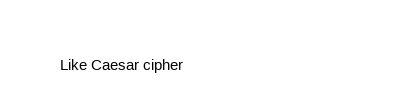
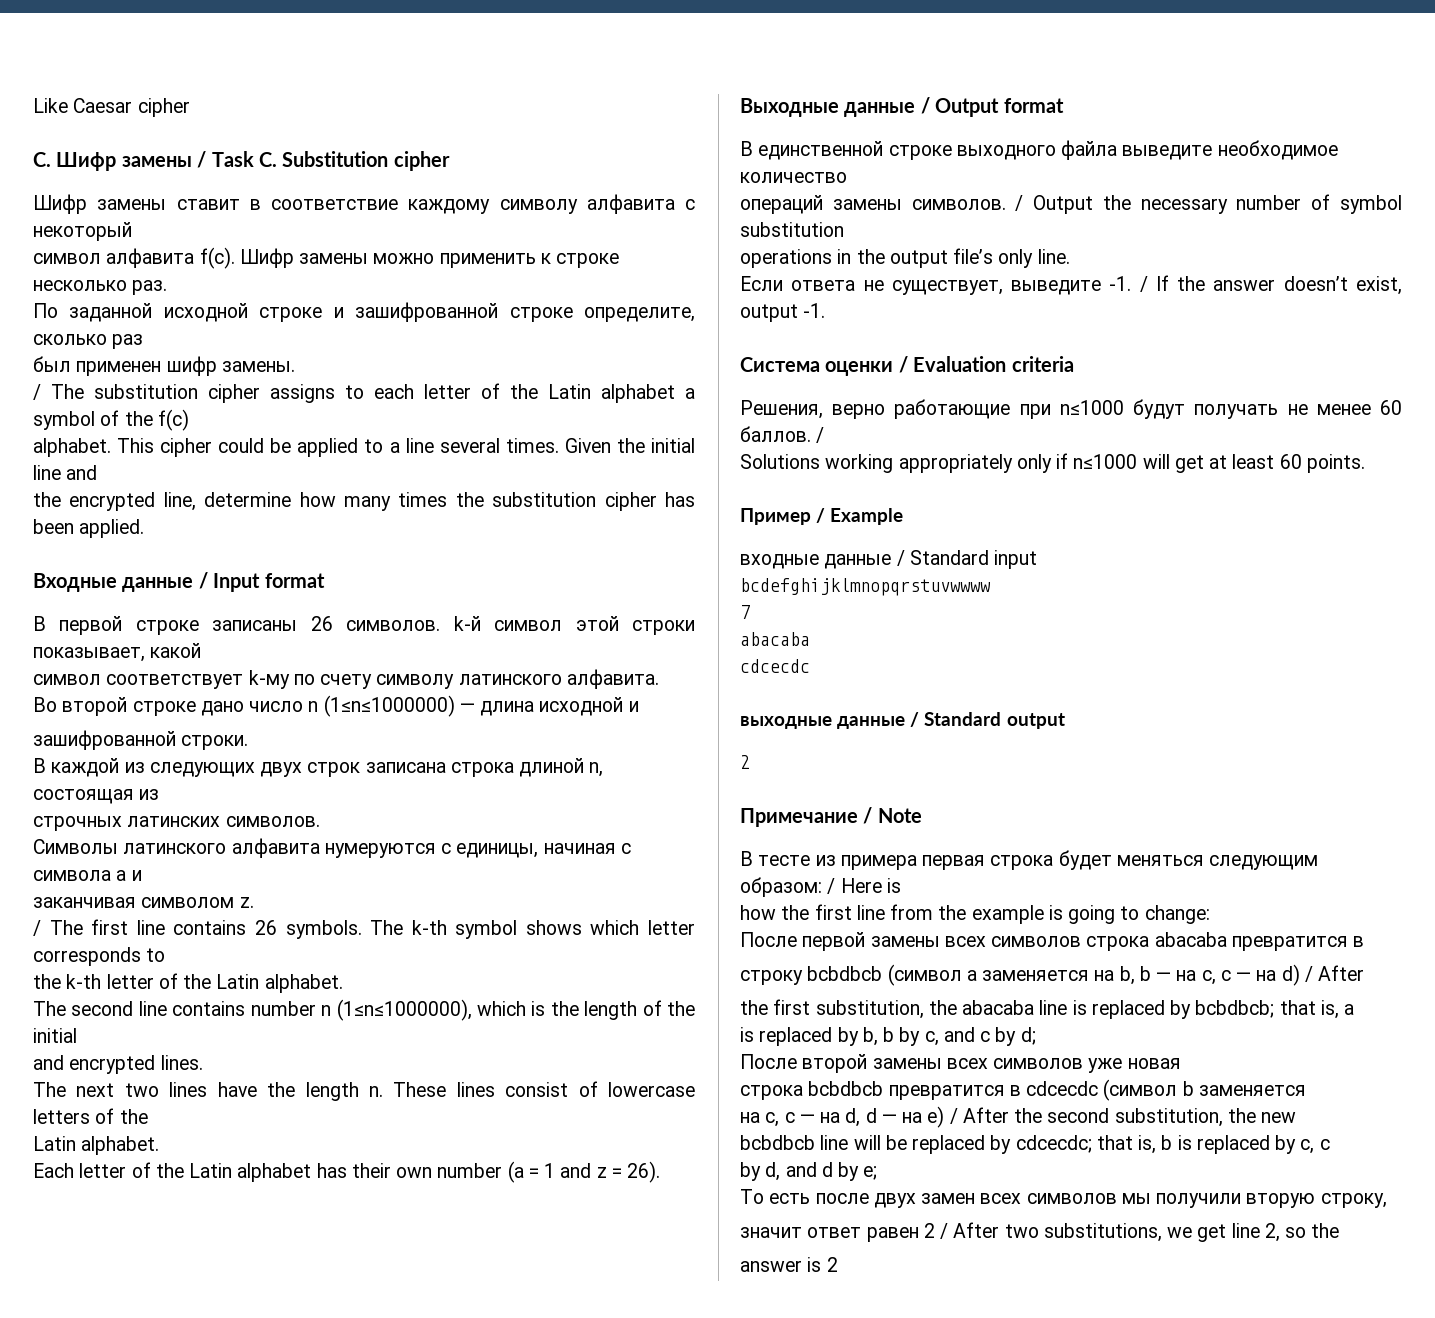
(184, 66) none -> [33,151,450,171] [33,194,695,214] [33,222,132,241] [33,247,620,269] [33,280,168,295] [33,302,696,322] [33,334,144,349] [33,356,295,376] [33,383,695,403] [33,409,189,431] [33,438,696,457] [33,465,98,480] [33,492,695,511] [33,519,145,538] [33,572,325,592] [33,616,696,635] [33,643,202,662] [33,669,659,689] [33,695,639,717] [33,730,249,750] [33,758,604,777] [33,789,160,804] [33,816,320,831] [33,838,631,858] [33,870,142,881] [33,897,254,908] [33,919,695,939] [33,947,166,966] [33,973,343,993] [33,999,695,1021] [33,1028,77,1043] [33,1055,203,1074] [33,1081,695,1101] [33,1108,148,1124] [33,1136,160,1155] [33,1161,661,1183] [740,97,1064,117] [740,140,1338,160] [740,172,847,183] [740,194,1402,214] [740,222,844,237] [740,248,1070,268] [740,275,1402,295] [740,303,826,322] [740,356,1074,376] [740,399,1402,419] [740,426,825,443] [740,453,1365,473] [740,508,904,525] [740,550,1038,569] [740,578,991,596] [740,605,750,619] [740,632,810,646] [740,659,810,673] [740,712,1065,729] [740,755,750,769] [740,807,922,827] [740,850,1319,870] [740,877,901,897] [740,904,1210,924] [740,932,1365,951] [740,964,1365,986] [740,999,1355,1019] [740,1027,1036,1046] [740,1054,1181,1073] [740,1079,1306,1101] [740,1106,1297,1128] [740,1135,1330,1154] [740,1162,878,1181] [740,1189,1387,1208] [740,1222,1340,1242] [740,1257,838,1272] // C. Шифр замены / Task C. Substitution cipher // Шифр замены ставит в соответствие каждому символу алфавита c некоторый // символ алфавита f(c). Шифр замены можно применить к строке несколько раз. // По заданной исходной строке и зашифрованной строке определите, сколько раз // был применен шифр замены. // / The substitution cipher assigns to each letter of the Latin alphabet a symbol of the f(c) // alphabet. This cipher could be applied to a line several times. Given the initial line and // the encrypted line, determine how many times the substitution cipher has been applied. // Входные данные / Input format // В первой строке записаны 26 символов. k-й символ этой строки показывает, какой // символ соответствует k-му по счету символу латинского алфавита. // Во второй строке дано число n (1≤n≤1000000) — длина исходной и // зашифрованной строки. // В каждой из следующих двух строк записана строка длиной n, состоящая из // строчных латинских символов. // Символы латинского алфавита нумеруются с единицы, начиная с символа a и // заканчивая символом z. // / The first line contains 26 symbols. The k-th symbol shows which letter corresponds to // the k-th letter of the Latin alphabet. // The second line contains number n (1≤n≤1000000), which is the length of the initial // and encrypted lines. // The next two lines have the length n. These lines consist of lowercase letters of the // Latin alphabet. // Each letter of the Latin alphabet has their own number (a = 1 and z = 26). // Выходные данные / Output format // В единственной строке выходного файла выведите необходимое количество // операций замены символов. / Output the necessary number of symbol substitution // operations in the output file’s only line. // Если ответа не существует, выведите -1. / If the answer doesn’t exist, output -1. // Система оценки / Evaluation criteria // Решения, верно работающие при n≤1000 будут получать не менее 60 баллов. / // Solutions working appropriately only if n≤1000 will get at least 60 points. // Пример / Example // входные данные / Standard input // bcdefghijklmnopqrstuvwwww // 7 // abacaba // cdcecdc // выходные данные / Standard output // 2 // Примечание / Note // В тесте из примера первая строка будет меняться следующим образом: / Here is // how the first line from the example is going to change: // После первой замены всех символов строка abacaba превратится в // строку bcbdbcb (символ a заменяется на b, b — на c, c — на d) / After // the first substitution, the abacaba line is replaced by bcbdbcb; that is, a // is replaced by b, b by c, and c by d; // После второй замены всех символов уже новая // строка bcbdbcb превратится в cdcecdc (символ b заменяется // на c, c — на d, d — на e) / After the second substitution, the new // bcbdbcb line will be replaced by cdcecdc; that is, b is replaced by c, c // by d, and d by e; // То есть после двух замен всех символов мы получили вторую строку, // значит ответ равен 2 / After two substitutions, we get line 2, so the // answer is 2

